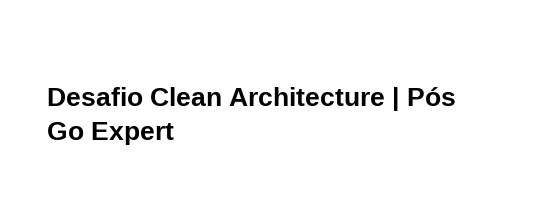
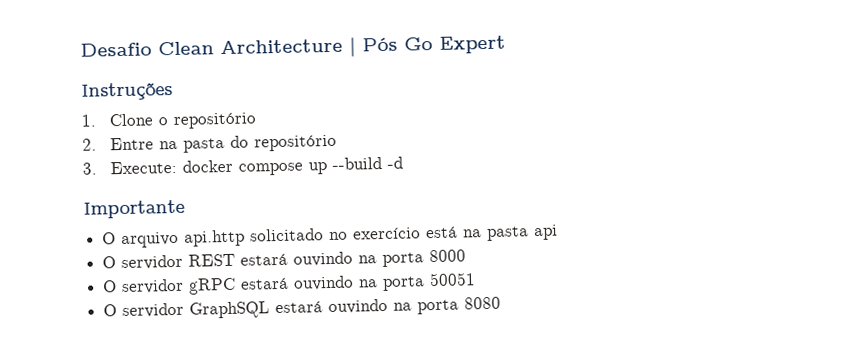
(175, 133) none -> [81,82,173,101] [81,112,258,129] [82,134,338,153] [82,156,404,176] [83,199,185,219] [102,224,559,249] [102,249,467,271] [102,272,477,295] [103,296,502,319] // Instruções // 1. Clone o repositório // 2. Entre na pasta do repositório // 3. Execute: docker compose up --build -d // Importante // O arquivo api.http solicitado no exercício está na pasta api // O servidor REST estará ouvindo na porta 8000 // O servidor gRPC estará ouvindo na porta 50051 // O servidor GraphSQL estará ouvindo na porta 8080

